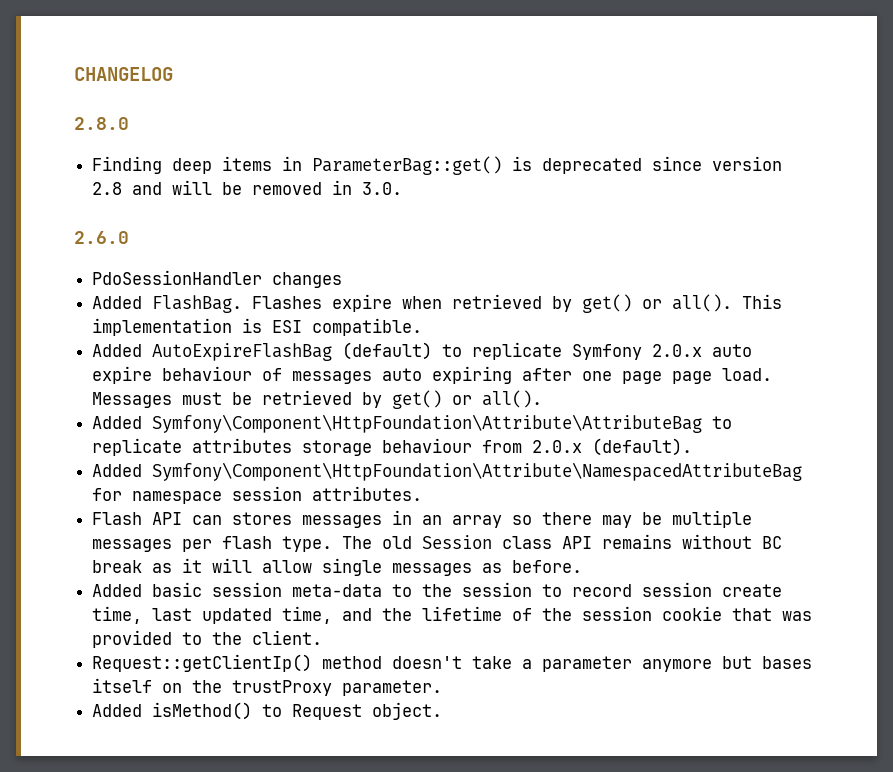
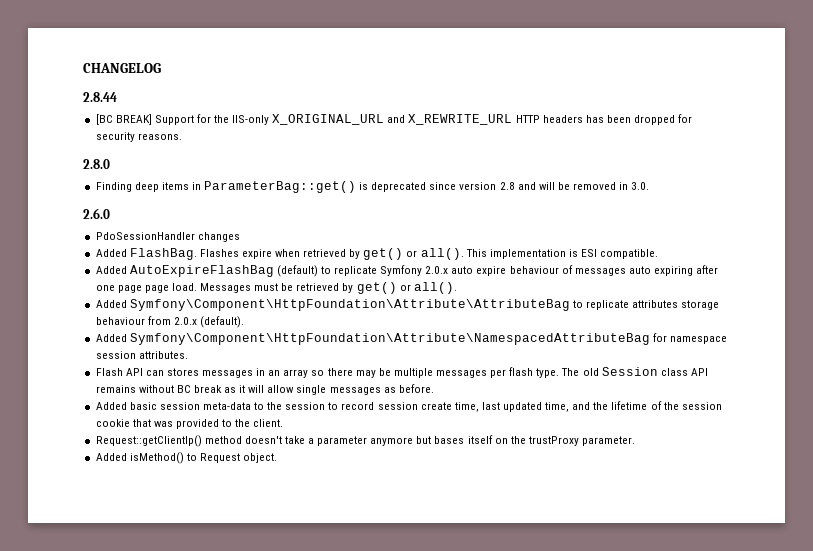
(173, 74) none -> [83,92,117,102] [95,114,693,125] [95,132,182,142] // 2.8.44 // [BC BREAK] Support for the IIS-only X_ORIGINAL_URL and X_REWRITE_URL HTTP headers has been dropped for security reasons.

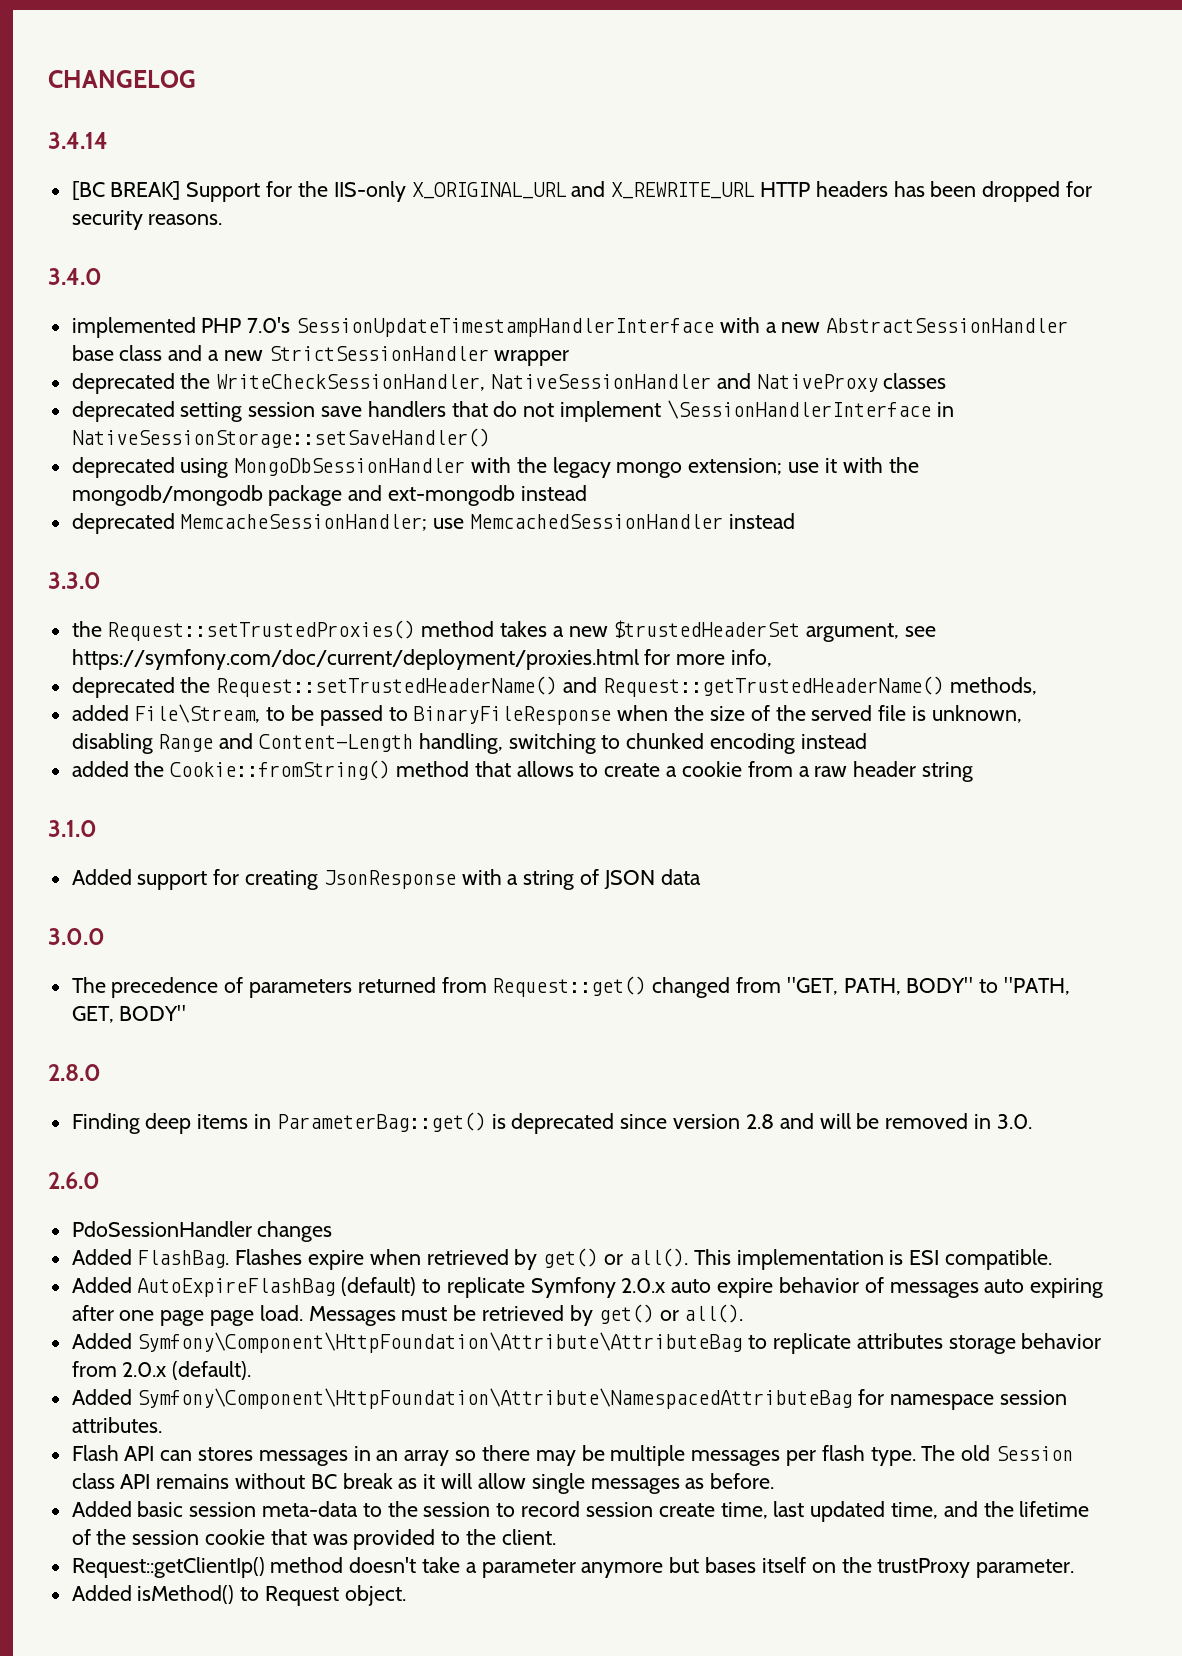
[83,92,117,102] 2.8.44 -> [48,132,108,149] 3.4.14
(182, 136) none -> [48,268,102,285] [71,317,1069,338] [71,345,570,366] [71,373,947,394] [71,400,954,422] [71,428,490,448] [71,457,919,478] [71,485,587,506] [71,513,795,534] [48,572,101,589] [71,620,937,642] [71,649,773,670] [71,676,1037,698] [71,704,1022,726] [71,733,867,754] [71,760,973,782] [48,820,97,837] [71,869,701,890] [48,928,105,945] [71,976,1071,998] [71,1005,187,1023] // 3.4.0 // implemented PHP 7.0's SessionUpdateTimestampHandlerInterface with a new AbstractSessionHandler base class and a new StrictSessionHandler wrapper // deprecated the WriteCheckSessionHandler, NativeSessionHandler and NativeProxy classes // deprecated setting session save handlers that do not implement \SessionHandlerInterface in NativeSessionStorage::setSaveHandler() // deprecated using MongoDbSessionHandler with the legacy mongo extension; use it with the mongodb/mongodb package and ext-mongodb instead // deprecated MemcacheSessionHandler; use MemcachedSessionHandler instead // 3.3.0 // the Request::setTrustedProxies() method takes a new $trustedHeaderSet argument, see https://symfony.com/doc/current/deployment/proxies.html for more info, // deprecated the Request::setTrustedHeaderName() and Request::getTrustedHeaderName() methods, // added File\Stream, to be passed to BinaryFileResponse when the size of the served file is unknown, disabling Range and Content-Length handling, switching to chunked encoding instead // added the Cookie::fromString() method that allows to create a cookie from a raw header string // 3.1.0 // Added support for creating JsonResponse with a string of JSON data // 3.0.0 // The precedence of parameters returned from Request::get() changed from "GET, PATH, BODY" to "PATH, GET, BODY"
[509,266,559,274] behaviour -> [778,1277,859,1293] behavior
[95,317,145,325] behaviour -> [1021,1333,1102,1349] behavior

